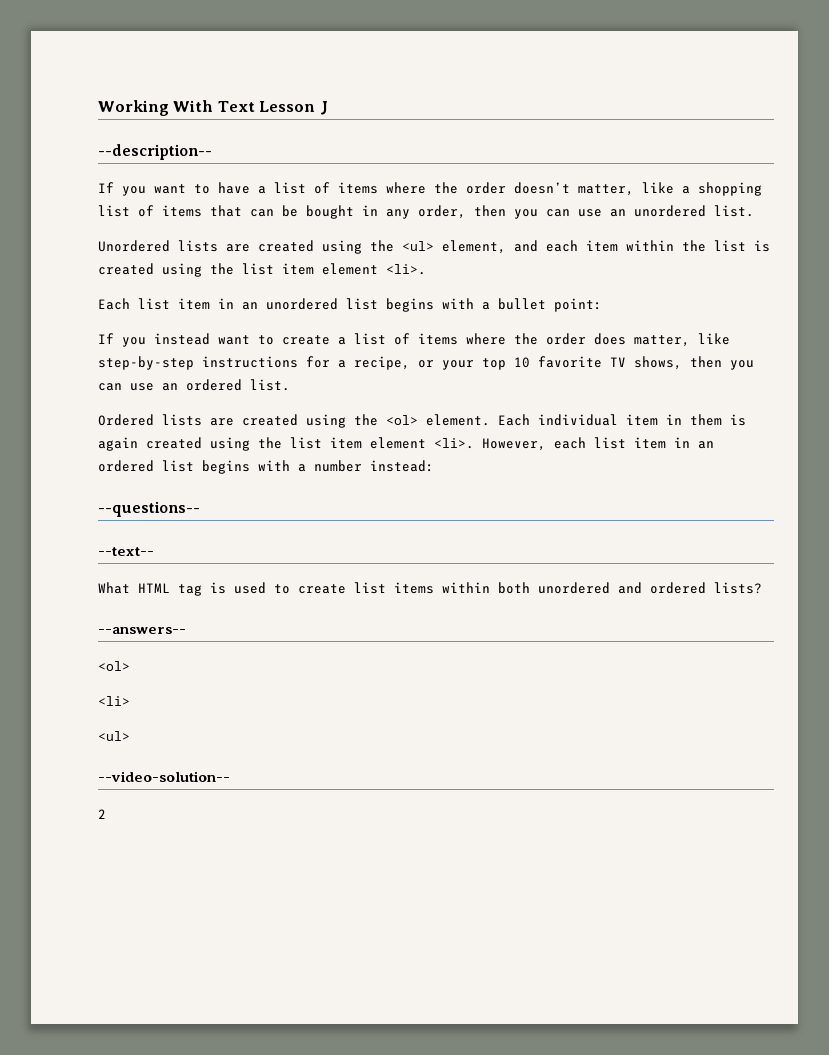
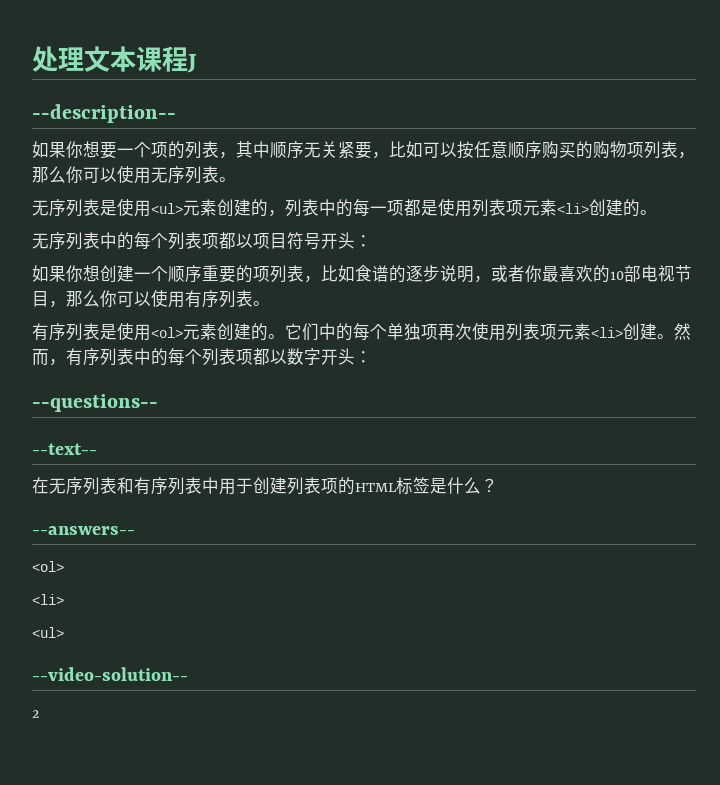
[98,100,328,116] [98,144,212,160] [98,182,762,196] [98,205,754,219] [98,240,770,254] [98,263,426,277] [98,298,602,312] [98,333,730,347] [98,356,754,370] [98,379,290,391] [98,414,746,428] [98,437,714,451] [98,460,434,474] [98,501,200,517] [98,547,154,556] [98,582,762,596] Working With Text Lesson J // --description-- // If you want to have a list of items where the order doesn’t matter, like a shopping list of items that can be bought in any order, then you can use an unordered list. // Unordered lists are created using the <ul> element, and each item within the list is created using the list item element <li>. // Each list item in an unordered list begins with a bullet point: // If you instead want to create a list of items where the order does matter, like step-by-step instructions for a recipe, or your top 10 favorite TV shows, then you can use an ordered list. // Ordered lists are created using the <ol> element. Each individual item in them is again created using the list item element <li>. However, each list item in an ordered list begins with a number instead: // --questions-- // --text-- // What HTML tag is used to create list items within both unordered and ordered lists? -> [32,46,197,73] [32,104,176,123] [32,141,695,159] [32,166,236,184] [32,199,657,217] [32,232,372,250] [32,265,692,283] [32,290,270,308] [32,323,691,341] [32,348,372,366] [32,394,158,412] [32,443,97,455] [32,477,498,495] 处理文本课程J // --description-- // 如果你想要一个项的列表，其中顺序无关紧要，比如可以按任意顺序购买的购物项列表，那么你可以使用无序列表。 // 无序列表是使用<ul>元素创建的，列表中的每一项都是使用列表项元素<li>创建的。 // 无序列表中的每个列表项都以项目符号开头： // 如果你想创建一个顺序重要的项列表，比如食谱的逐步说明，或者你最喜欢的10部电视节目，那么你可以使用有序列表。 // 有序列表是使用<ol>元素创建的。它们中的每个单独项再次使用列表项元素<li>创建。然而，有序列表中的每个列表项都以数字开头： // --questions-- // --text-- // 在无序列表和有序列表中用于创建列表项的HTML标签是什么？

